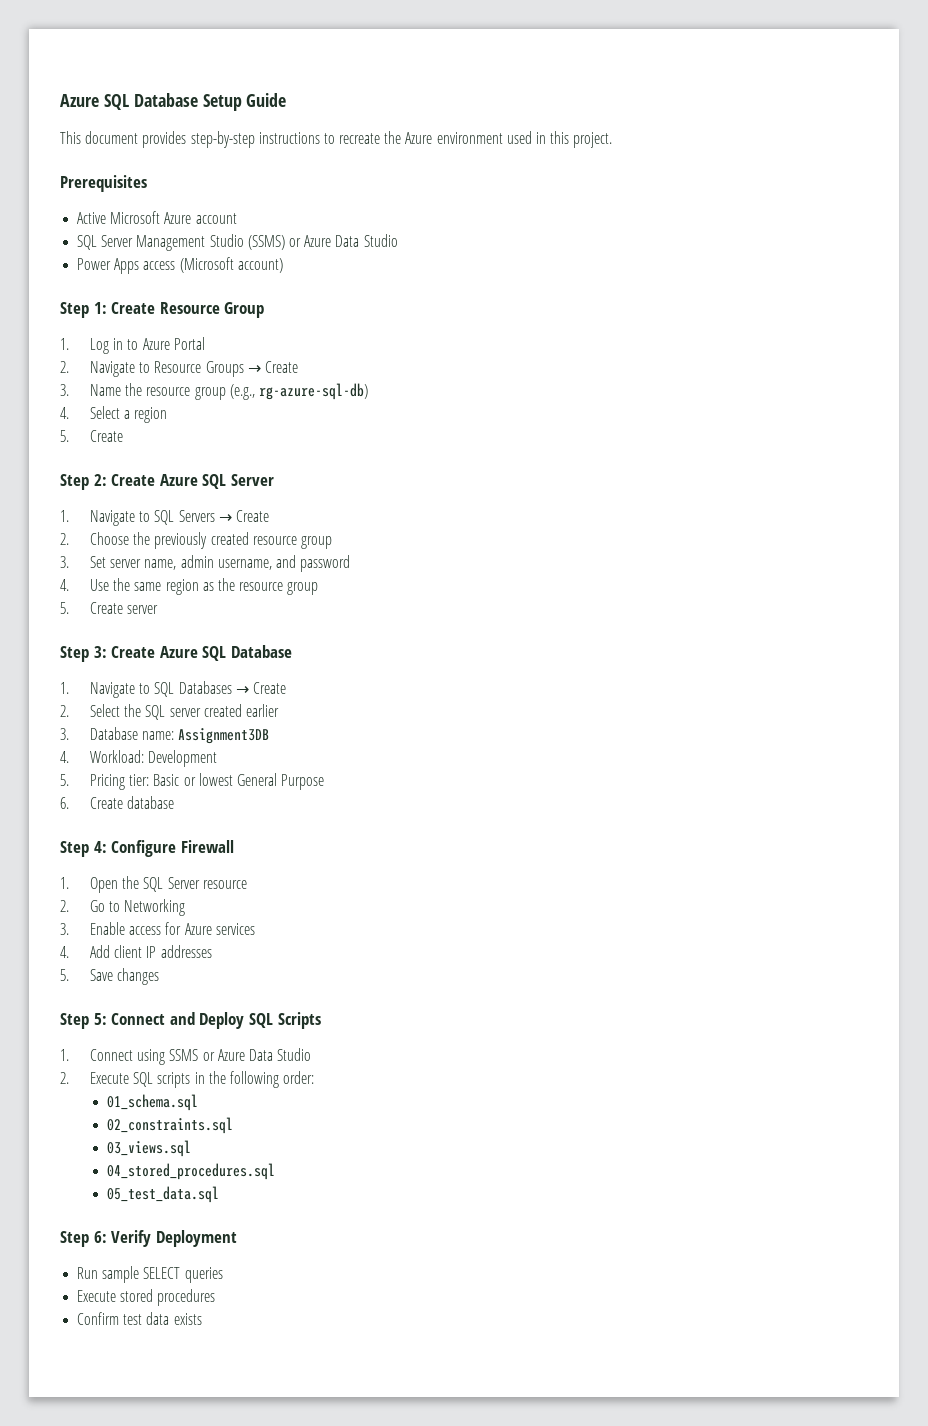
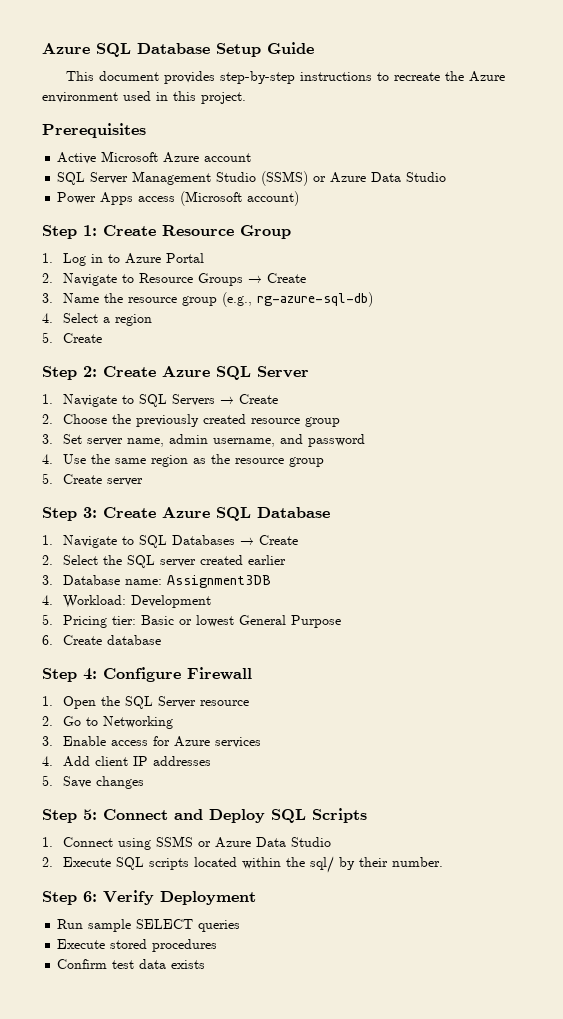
[194,1071,315,1088] [107,1094,199,1111] [107,1117,234,1134] [107,1140,192,1157] [107,1163,276,1180] [107,1186,220,1203] in the following order: // 01_schema.sql // 02_constraints.sql // 03_views.sql // 04_stored_procedures.sql // 05_test_data.sql -> [193,856,443,873] located within the sql/ by their number.

